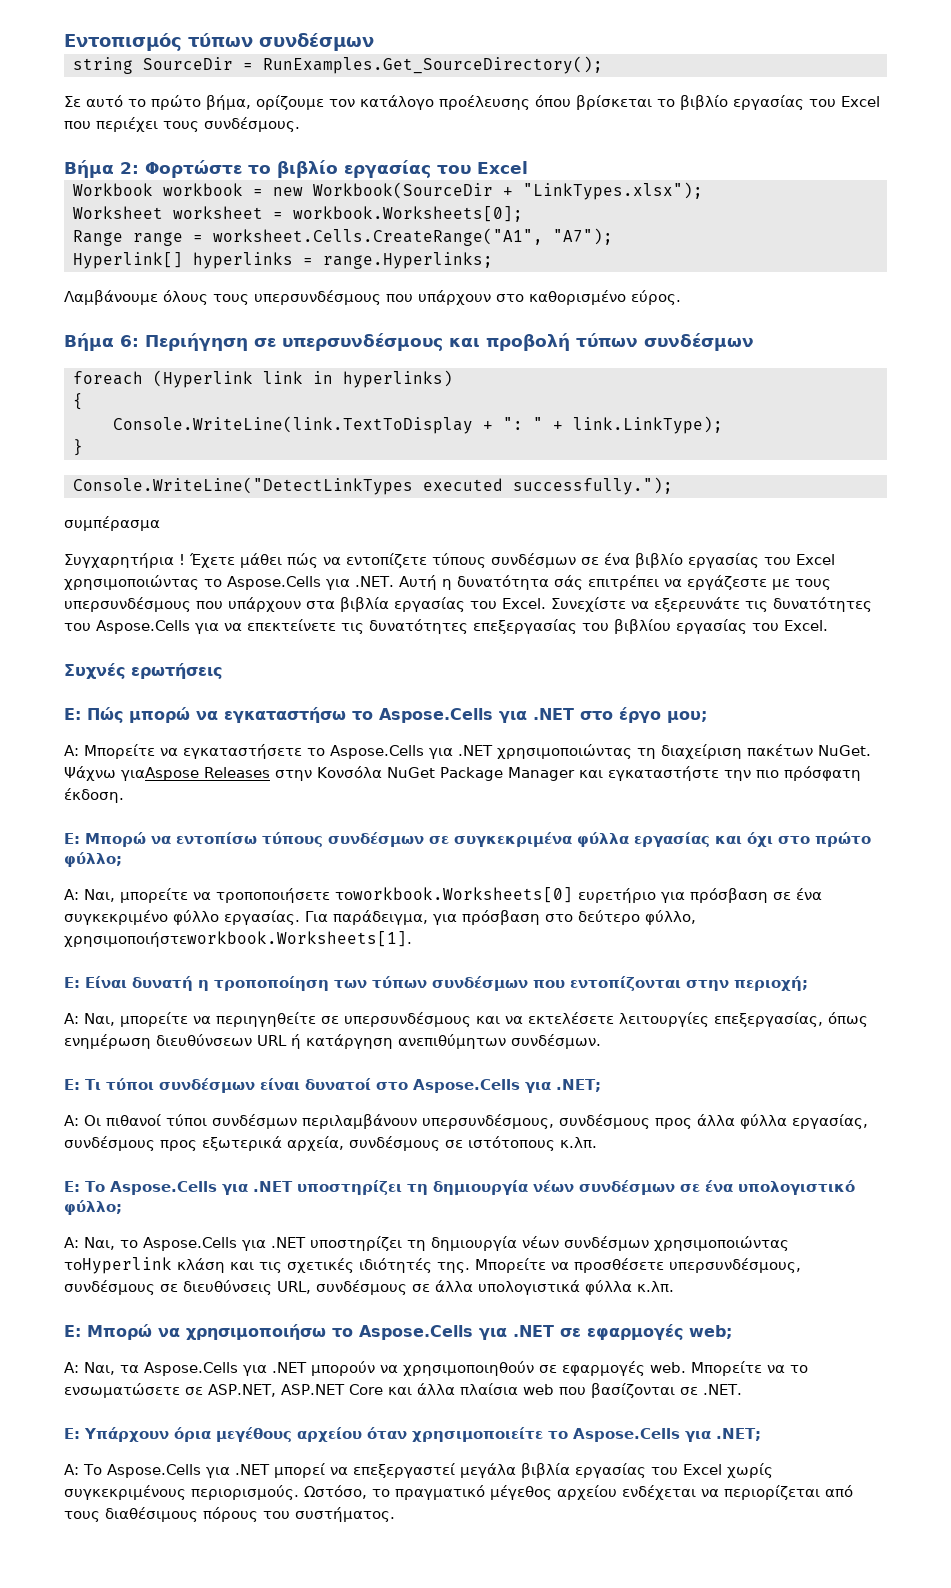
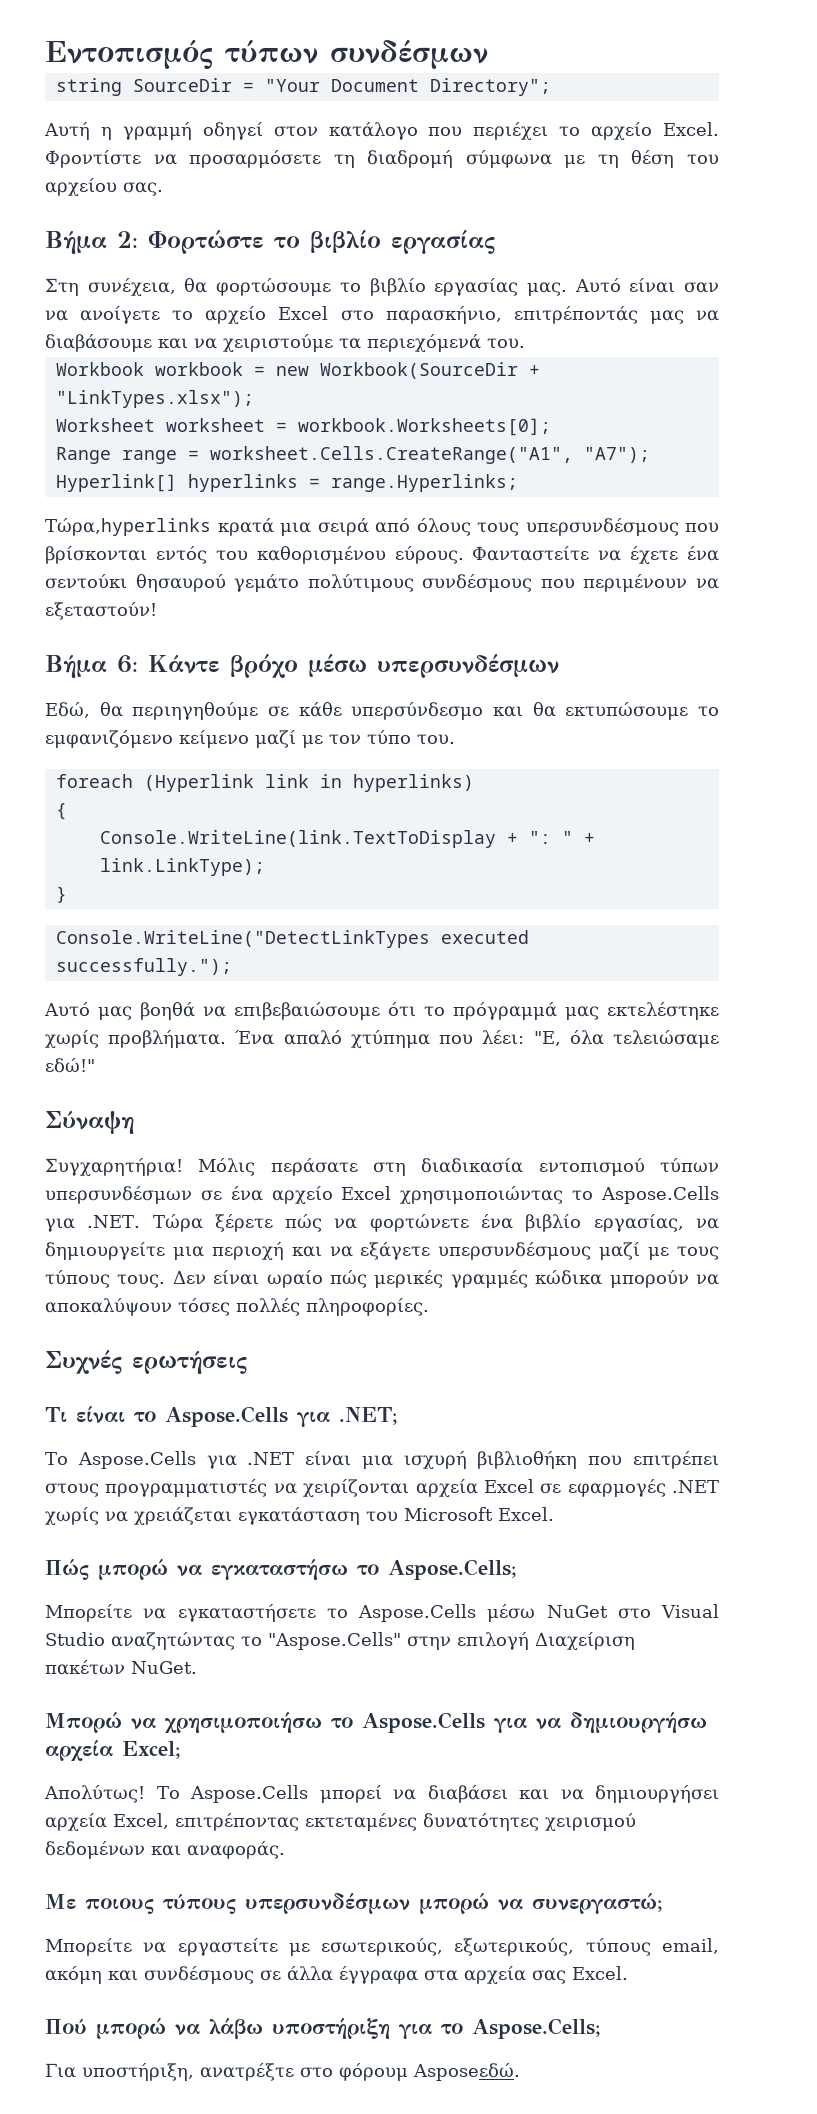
[263,56,603,74] [64,95,880,110] [64,117,300,132] RunExamples.Get_SourceDirectory(); // Σε αυτό το πρώτο βήμα, ορίζουμε τον κατάλογο προέλευσης όπου βρίσκεται το βιβλίο εργασίας του Excel που περιέχει τους συνδέσμους. -> [264,78,551,96] [44,122,719,140] [45,150,719,168] [45,178,163,196] "Your Document Directory"; // Αυτή η γραμμή οδηγεί στον κατάλογο που περιέχει το αρχείο Excel. Φροντίστε να προσαρμόσετε τη διαδρομή σύμφωνα με τη θέση του αρχείου σας.
[437,161,528,174] του Excel -> [45,278,719,296] [45,306,719,324] [45,334,525,352] // Στη συνέχεια, θα φορτώσουμε το βιβλίο εργασίας μας. Αυτό είναι σαν να ανοίγετε το αρχείο Excel στο παρασκήνιο, επιτρέποντάς μας να διαβάσουμε και να χειριστούμε τα περιεχόμενά του.
[64,290,681,305] [64,333,754,351] Λαμβάνουμε όλους τους υπερσυνδέσμους που υπάρχουν στο καθορισμένο εύρος. // Βήμα 6: Περιήγηση σε υπερσυνδέσμους και προβολή τύπων συνδέσμων -> [45,518,719,536] [45,546,719,564] [45,574,719,592] [45,602,157,620] [45,654,559,678] [45,702,719,720] [45,730,455,748] Τώρα,hyperlinks κρατά μια σειρά από όλους τους υπερσυνδέσμους που βρίσκονται εντός του καθορισμένου εύρους. Φανταστείτε να έχετε ένα σεντούκι θησαυρού γεμάτο πολύτιμους συνδέσμους που περιμένουν να εξεταστούν! // Βήμα 6: Κάντε βρόχο μέσω υπερσυνδέσμων // Εδώ, θα περιηγηθούμε σε κάθε υπερσύνδεσμο και θα εκτυπώσουμε το εμφανιζόμενο κείμενο μαζί με τον τύπο του.
[64,516,160,531] [64,553,791,568] συμπέρασμα // Συγχαρητήρια ! Έχετε μάθει πώς να εντοπίζετε τύπους συνδέσμων σε ένα βιβλίο εργασίας του -> [44,1002,719,1020] [45,1030,719,1048] [45,1058,95,1073] [45,1111,134,1134] [45,1158,719,1176] [45,1186,333,1204] Αυτό μας βοηθά να επιβεβαιώσουμε ότι το πρόγραμμά μας εκτελέστηκε χωρίς προβλήματα. Ένα απαλό χτύπημα που λέει: "Ε, όλα τελειώσαμε εδώ!" // Σύναψη // Συγχαρητήρια! Μόλις περάσατε στη διαδικασία εντοπισμού τύπων υπερσυνδέσμων σε ένα αρχείο
[398,575,831,590] [64,597,872,612] [64,619,828,634] [64,663,222,679] [64,708,81,720] Αυτή η δυνατότητα σάς επιτρέπει να εργάζεστε με τους υπερσυνδέσμους που υπάρχουν στα βιβλία εργασίας του Excel. Συνεχίστε να εξερευνάτε τις δυνατότητες του Aspose.Cells για να επεκτείνετε τις δυνατότητες επεξεργασίας του βιβλίου εργασίας του Excel. // Συχνές ερωτήσεις // Ε: -> [152,1214,720,1232] [45,1242,720,1260] [45,1270,719,1288] [45,1298,429,1316] [45,1350,247,1374] [45,1406,397,1427] [45,1451,719,1469] [45,1479,719,1497] [45,1507,554,1525] Τώρα ξέρετε πώς να φορτώνετε ένα βιβλίο εργασίας, να δημιουργείτε μια περιοχή και να εξάγετε υπερσυνδέσμους μαζί με τους τύπους τους. Δεν είναι ωραίο πώς μερικές γραμμές κώδικα μπορούν να αποκαλύψουν τόσες πολλές πληροφορίες. // Συχνές ερωτήσεις // Τι είναι το Aspose.Cells για .NET; // Το Aspose.Cells για .NET είναι μια ισχυρή βιβλιοθήκη που επιτρέπει στους προγραμματιστές να χειρίζονται αρχεία Excel σε εφαρμογές .NET χωρίς να χρειάζεται εγκατάσταση του Microsoft Excel. //
[379,707,707,723] [64,745,79,756] Aspose.Cells για .NET στο έργο μου; // Α: -> [388,1559,517,1580] Aspose.Cells; //
[429,744,871,759] [64,766,861,781] [64,788,124,803] [64,832,871,847] [64,852,122,867] [64,887,822,903] [64,910,696,925] [64,931,412,947] [64,976,808,991] [64,1012,868,1027] [64,1034,601,1049] [64,1078,601,1093] [64,1114,868,1129] [64,1136,597,1151] [64,1180,855,1195] [64,1200,122,1215] [64,1236,789,1251] [64,1257,801,1274] [64,1280,674,1295] [64,1325,81,1337] για .NET χρησιμοποιώντας τη διαχείριση πακέτων NuGet. Ψάχνω γιαAspose Releases στην Κονσόλα NuGet Package Manager και εγκαταστήστε την πιο πρόσφατη έκδοση. // Ε: Μπορώ να εντοπίσω τύπους συνδέσμων σε συγκεκριμένα φύλλα εργασίας και όχι στο πρώτο φύλλο; // Α: Ναι, μπορείτε να τροποποιήσετε τοworkbook.Worksheets[0] ευρετήριο για πρόσβαση σε ένα συγκεκριμένο φύλλο εργασίας. Για παράδειγμα, για πρόσβαση στο δεύτερο φύλλο, χρησιμοποιήστεworkbook.Worksheets[1]. // Ε: Είναι δυνατή η τροποποίηση των τύπων συνδέσμων που εντοπίζονται στην περιοχή; // Α: Ναι, μπορείτε να περιηγηθείτε σε υπερσυνδέσμους και να εκτελέσετε λειτουργίες επεξεργασίας, όπως ενημέρωση διευθύνσεων URL ή κατάργηση ανεπιθύμητων συνδέσμων. // Ε: Τι τύποι συνδέσμων είναι δυνατοί στο Aspose.Cells για .NET; // Α: Οι πιθανοί τύποι συνδέσμων περιλαμβάνουν υπερσυνδέσμους, συνδέσμους προς άλλα φύλλα εργασίας, συνδέσμους προς εξωτερικά αρχεία, συνδέσμους σε ιστότοπους κ.λπ. // Ε: Το Aspose.Cells για .NET υποστηρίζει τη δημιουργία νέων συνδέσμων σε ένα υπολογιστικό φύλλο; // Α: Ναι, το Aspose.Cells για .NET υποστηρίζει τη δημιουργία νέων συνδέσμων χρησιμοποιώντας τοHyperlink κλάση και τις σχετικές ιδιότητές της. Μπορείτε να προσθέσετε υπερσυνδέσμους, συνδέσμους σε διευθύνσεις URL, συνδέσμους σε άλλα υπολογιστικά φύλλα κ.λπ. // Ε: -> [487,1604,719,1622] [45,1632,635,1650] [45,1660,197,1675] μέσω NuGet στο Visual Studio αναζητώντας το "Aspose.Cells" στην επιλογή Διαχείριση πακέτων NuGet. //
[513,1324,732,1340] [64,1361,808,1376] [64,1383,742,1398] [64,1427,761,1442] [64,1463,773,1478] [64,1485,853,1500] [64,1507,395,1522] .NET σε εφαρμογές web; // Α: Ναι, τα Aspose.Cells για .NET μπορούν να χρησιμοποιηθούν σε εφαρμογές web. Μπορείτε να το ενσωματώσετε σε ASP.NET, ASP.NET Core και άλλα πλαίσια web που βασίζονται σε .NET. // Ε: Υπάρχουν όρια μεγέθους αρχείου όταν χρησιμοποιείτε το Aspose.Cells για .NET; // Α: Το Aspose.Cells για .NET μπορεί να επεξεργαστεί μεγάλα βιβλία εργασίας του Excel χωρίς συγκεκριμένους περιορισμούς. Ωστόσο, το πραγματικό μέγεθος αρχείου ενδέχεται να περιορίζεται από τους διαθέσιμους πόρους του συστήματος. -> [536,1712,707,1733] [45,1740,180,1761] [44,1785,719,1803] [45,1813,636,1831] [45,1841,285,1859] [45,1893,662,1914] [45,1938,719,1956] [45,1966,628,1984] [45,2018,601,2039] [45,2063,520,2081] να δημιουργήσω αρχεία Excel; // Απολύτως! Το Aspose.Cells μπορεί να διαβάσει και να δημιουργήσει αρχεία Excel, επιτρέποντας εκτεταμένες δυνατότητες χειρισμού δεδομένων και αναφοράς. // Με ποιους τύπους υπερσυνδέσμων μπορώ να συνεργαστώ; // Μπορείτε να εργαστείτε με εσωτερικούς, εξωτερικούς, τύπους email, ακόμη και συνδέσμους σε άλλα έγγραφα στα αρχεία σας Excel. // Πού μπορώ να λάβω υποστήριξη για το Aspose.Cells; // Για υποστήριξη, ανατρέξτε στο φόρουμ Asposeεδώ.

